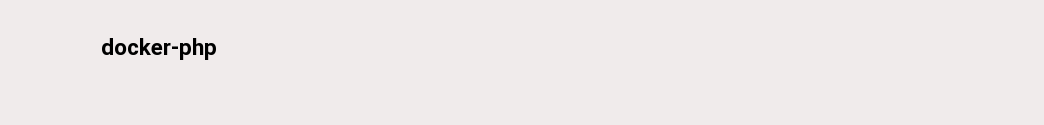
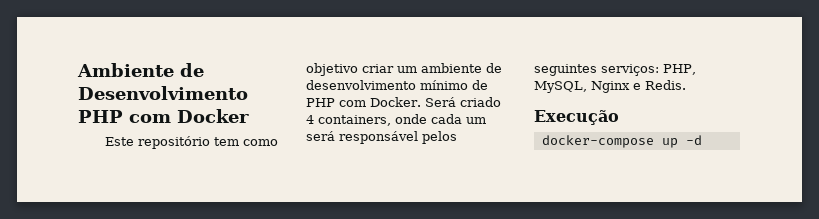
[101,38,217,60] docker-php -> [77,63,204,77] [78,86,248,100] [78,109,249,123] [104,136,278,149] [306,63,502,76] [306,80,488,90] [306,97,501,107] [306,114,486,126] [306,131,457,144] [534,64,696,76] [534,80,686,93] [534,110,619,125] [541,135,702,148] Ambiente de Desenvolvimento PHP com Docker // Este repositório tem como objetivo criar um ambiente de desenvolvimento mínimo de PHP com Docker. Será criado 4 containers, onde cada um será responsável pelos seguintes serviços: PHP, MySQL, Nginx e Redis. // Execução // docker-compose up -d

